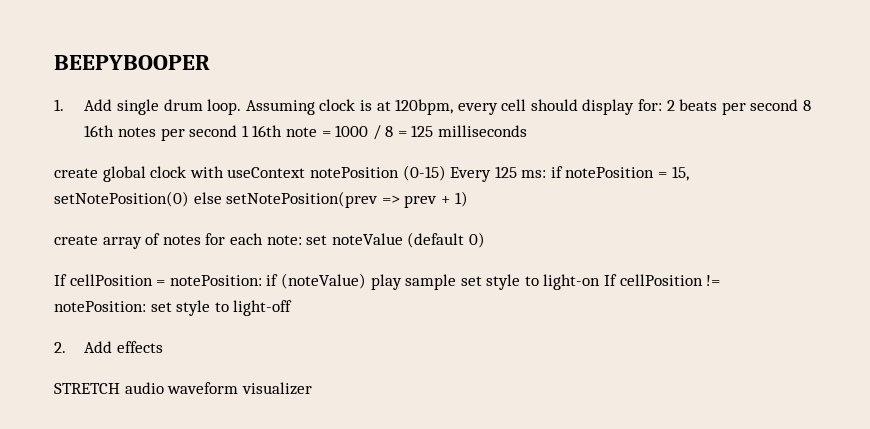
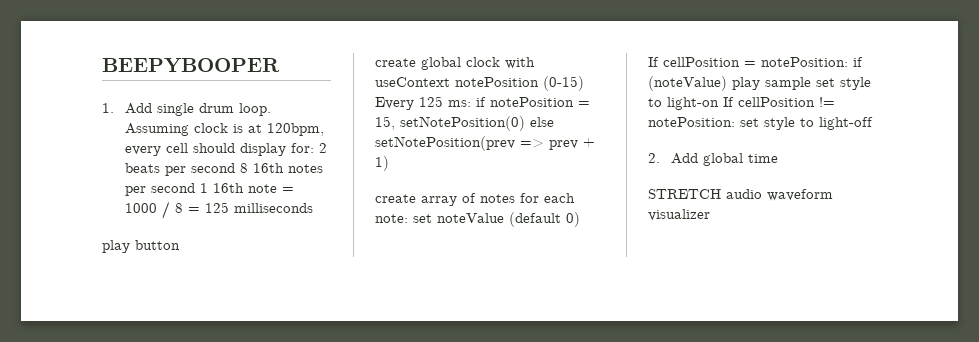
(528, 131) none -> [102,240,180,253] // play button
[116,341,163,353] effects -> [703,153,779,166] global time

